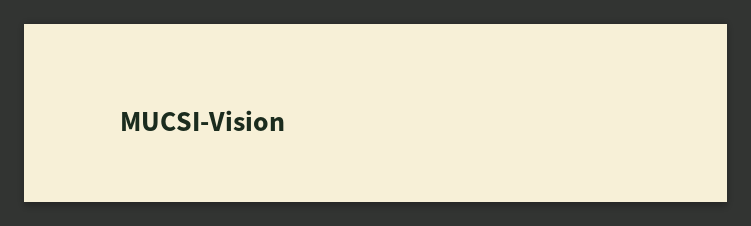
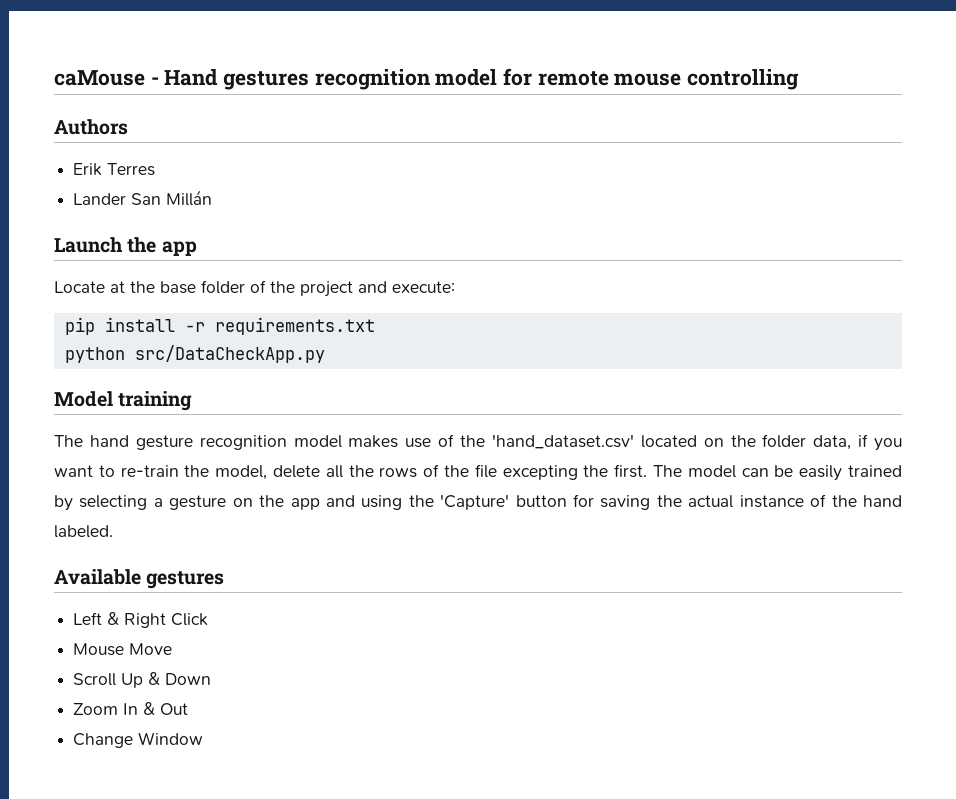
[120,110,285,131] MUCSI-Vision -> [54,68,800,90] [54,119,128,135] [73,163,156,176] [73,190,213,206] [54,237,197,256] [54,280,455,297] [64,317,375,335] [64,345,325,363] [54,391,193,411] [54,434,902,451] [54,464,902,481] [54,494,903,511] [54,525,113,538] [54,569,225,589] [73,612,209,628] [73,643,173,656] [73,672,212,688] [73,702,189,715] [73,732,204,748] caMouse - Hand gestures recognition model for remote mouse controlling // Authors // Erik Terres // Lander San Millán // Launch the app // Locate at the base folder of the project and execute: // pip install -r requirements.txt // python src/DataCheckApp.py // Model training // The hand gesture recognition model makes use of the 'hand_dataset.csv' located on the folder data, if you want to re-train the model, delete all the rows of the file excepting the first. The model can be easily trained by selecting a gesture on the app and using the 'Capture' button for saving the actual instance of the hand labeled. // Available gestures // Left & Right Click // Mouse Move // Scroll Up & Down // Zoom In & Out // Change Window

